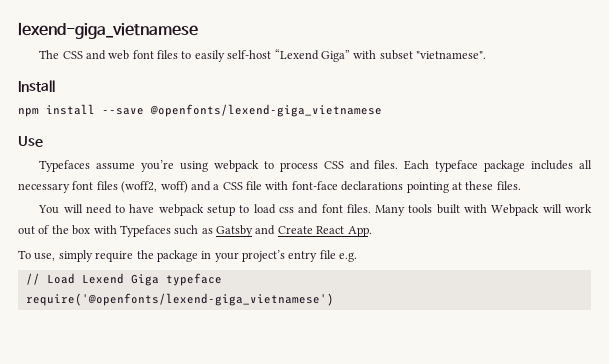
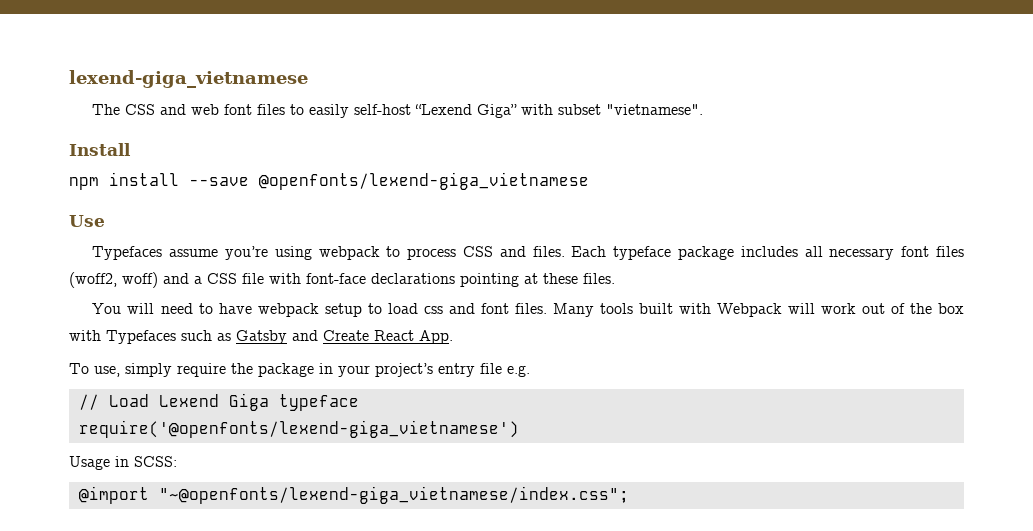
(334, 299) none -> [69,456,177,470] [78,486,629,504] // Usage in SCSS: // @import "~@openfonts/lexend-giga_vietnamese/index.css";

